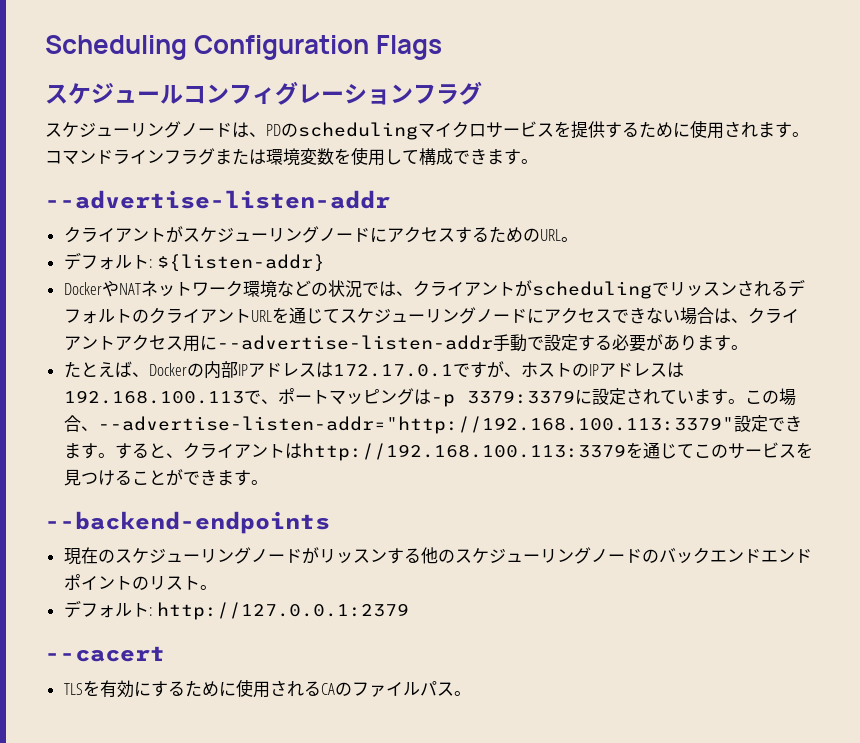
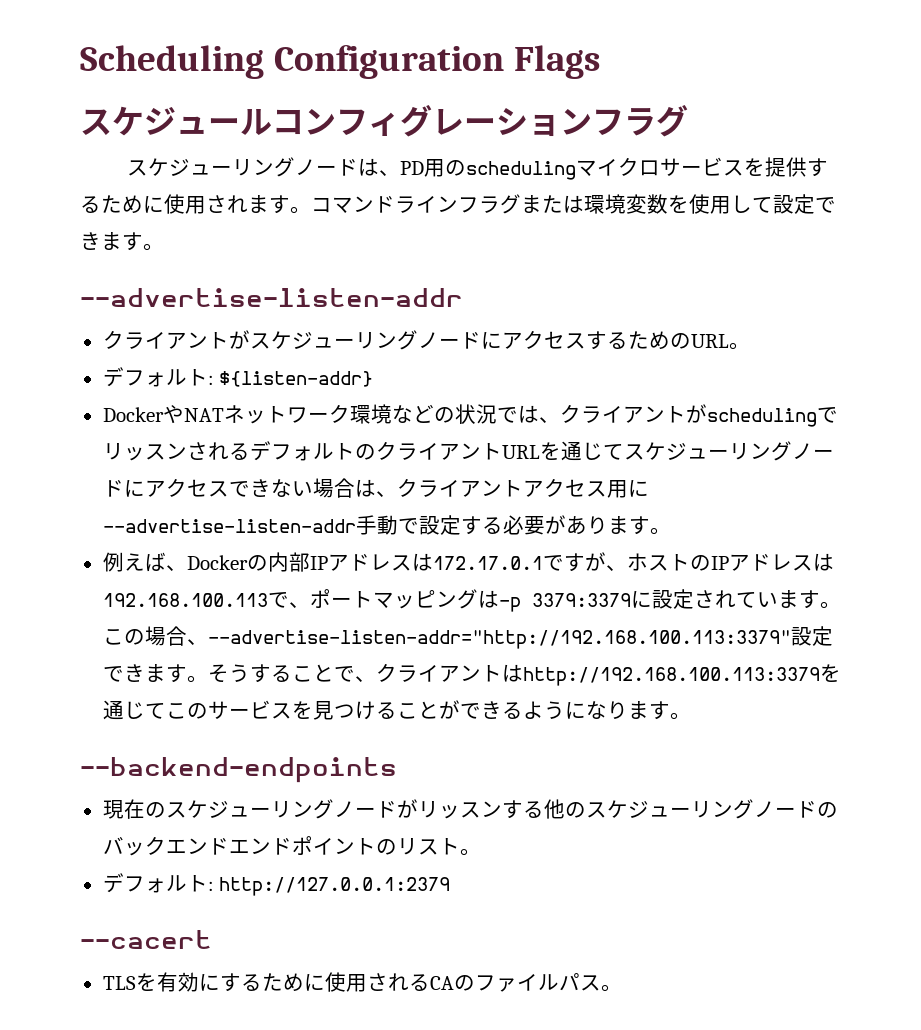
(281, 130) none -> [424,159,446,177] 用
[419,148,453,165] 構成 -> [773,194,815,214] 設定
[63,361,98,378] たと -> [102,552,124,572] 例
[114,443,166,459] すると -> [207,664,355,683] そうすることで
(217, 477) none -> [501,701,628,720] るようになり

